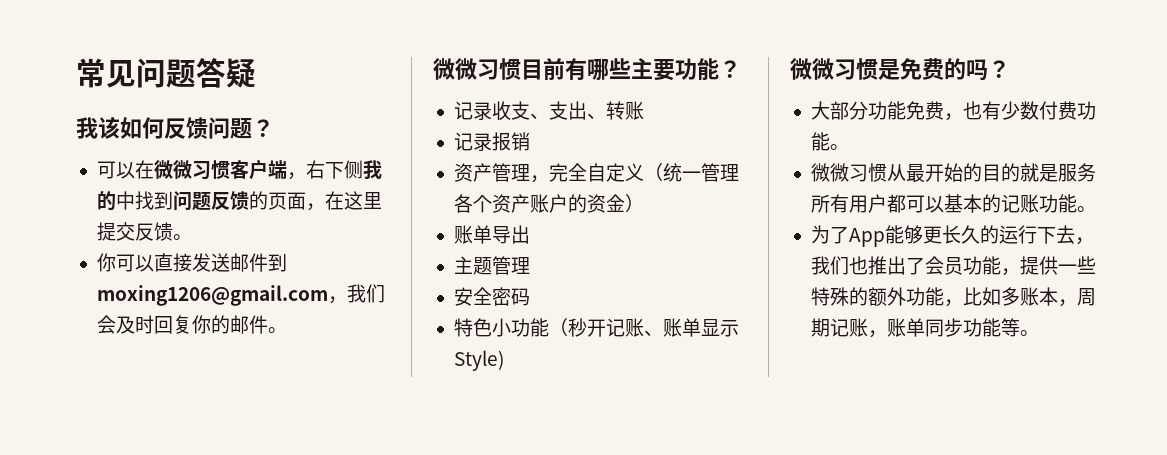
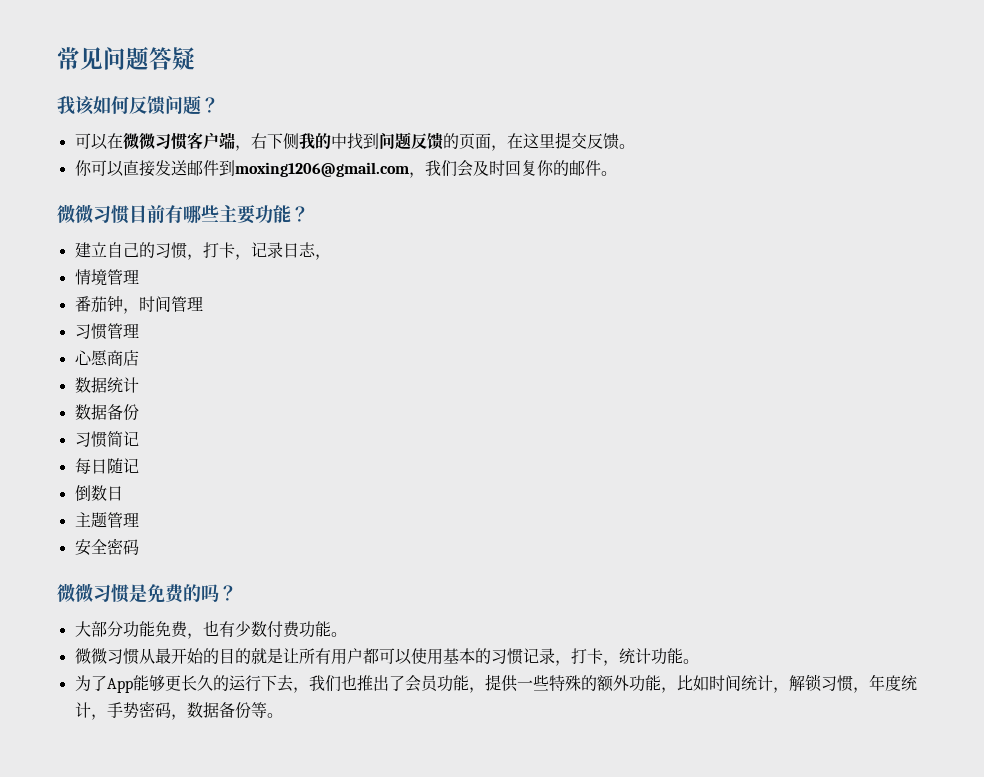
[453,101,644,121] [453,132,530,151] [453,163,739,183] [453,194,644,213] [453,225,530,244] [453,256,530,275] [453,287,530,306] [453,318,739,337] [453,350,504,371] 记录收支、支出、转账 // 记录报销 // 资产管理，完全自定义（统一管理各个资产账户的资金） // 账单导出 // 主题管理 // 安全密码 // 特色小功能（秒开记账、账单显示Style) -> [74,242,331,260] [74,269,139,286] [74,296,203,314] [74,323,139,340] [74,350,139,367] [74,377,139,393] [74,404,139,421] [74,431,139,448] [74,458,139,475] [74,485,123,502] [74,512,139,528] [74,538,139,556] 建立自己的习惯，打卡，记录日志， // 情境管理 // 番茄钟，时间管理 // 习惯管理 // 心愿商店 // 数据统计 // 数据备份 // 习惯简记 // 每日随记 // 倒数日 // 主题管理 // 安全密码
[1057,163,1096,182] 服务 -> [282,648,299,663] 让
[943,194,1039,213] 基本的记账 -> [410,648,651,666] 使用基本的习惯记录，打卡，统计
[1000,287,1096,307] [810,318,1001,338] 多账本，周期记账，账单同步功能 -> [708,674,917,693] [74,701,251,720] 时间统计，解锁习惯，年度统计，手势密码，数据备份

